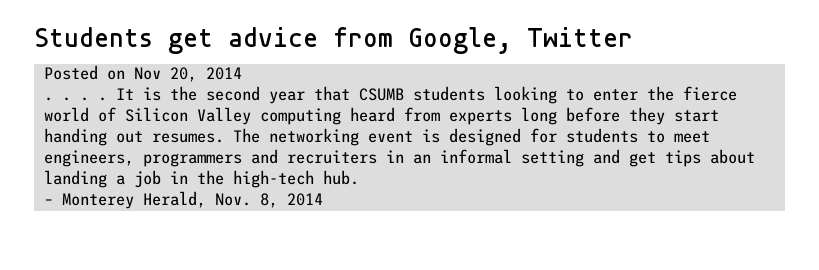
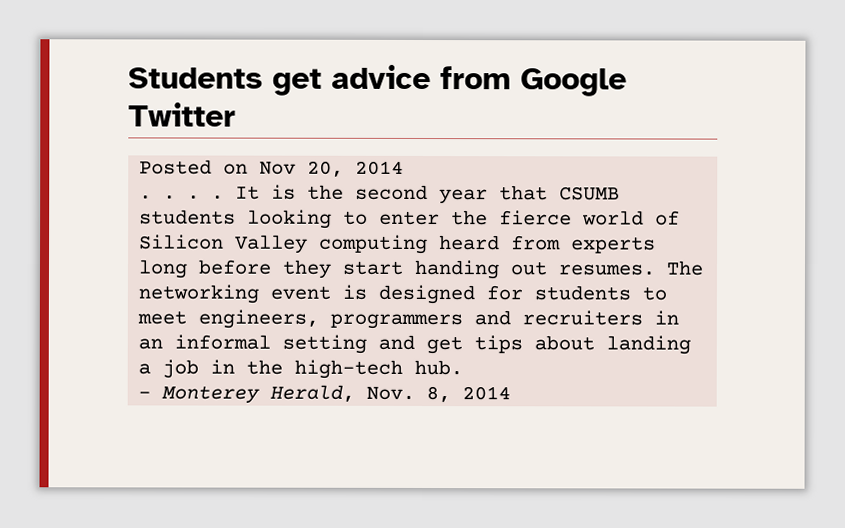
[408,27,512,54] Google, -> [520,68,627,97] Google

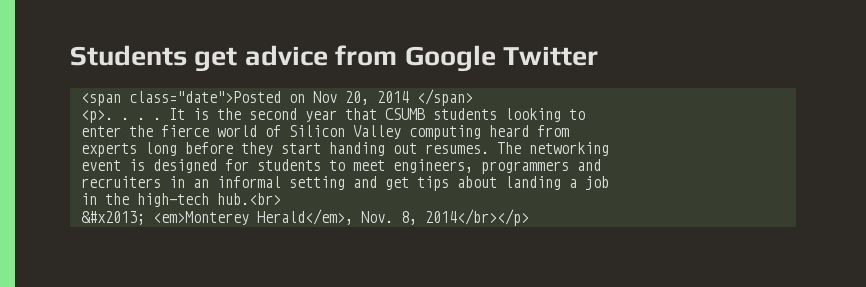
[138,159,212,175] Posted -> [80,91,281,106] <span class="date">Posted
[138,195,152,200] // . -> [416,89,473,106] [80,110,113,123] </span> // <p>.
(368, 217) none -> (585, 114) //
(561, 243) none -> (569, 131) //
(259, 294) none -> (609, 149) //
(511, 318) none -> (601, 165) //
(199, 369) none -> (609, 183) //
[413,359,463,376] [137,384,355,404] hub. // – Monterey Herald, -> [216,193,281,205] [80,209,353,225] hub.<br> // &#x2013; <em>Monterey Herald</em>,
[461,386,511,401] 2014 -> [424,209,529,226] 2014</br></p>

